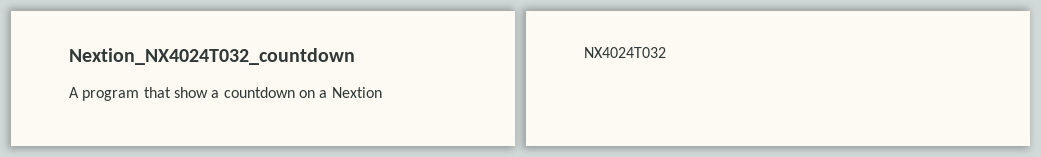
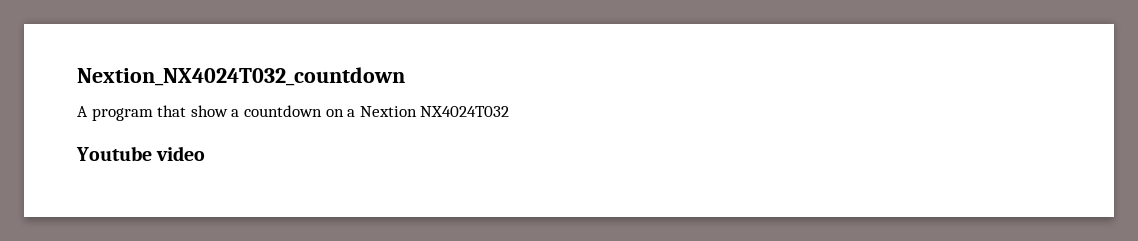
(666, 52) none -> [76,146,206,161] // Youtube video

